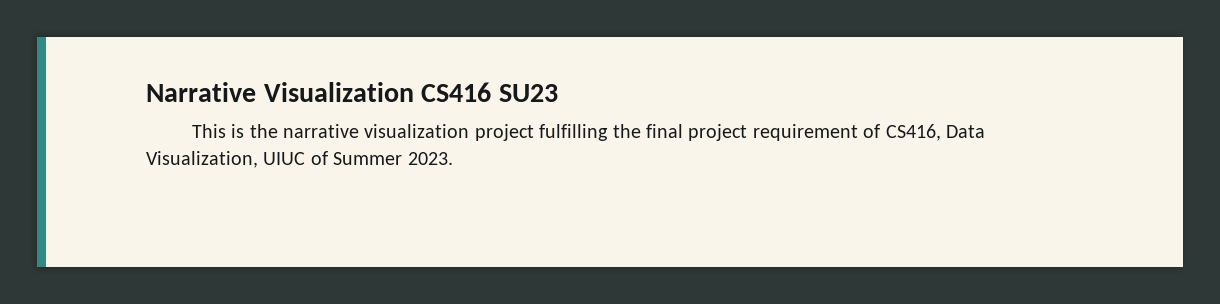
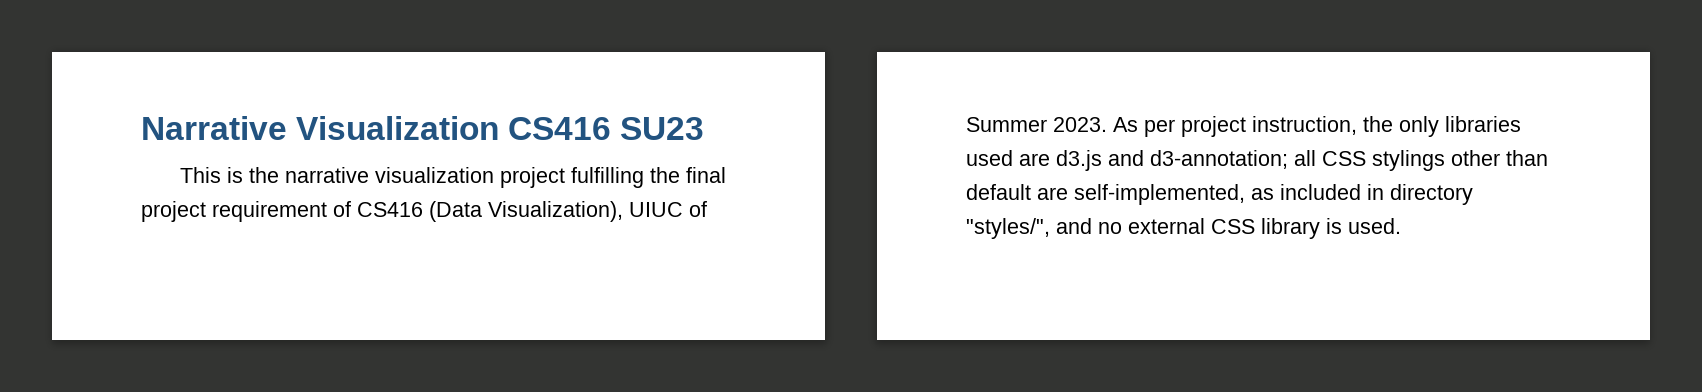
[885,124,985,141] [146,151,258,168] CS416, Data Visualization, -> [357,201,623,222] CS416 (Data Visualization),
(453, 158) none -> [1113,116,1521,137] [966,150,1548,171] [966,184,1473,205] [966,218,1401,239] As per project instruction, the only libraries used are d3.js and d3-annotation; all CSS stylings other than default are self-implemented, as included in directory "styles/", and no external CSS library is used.

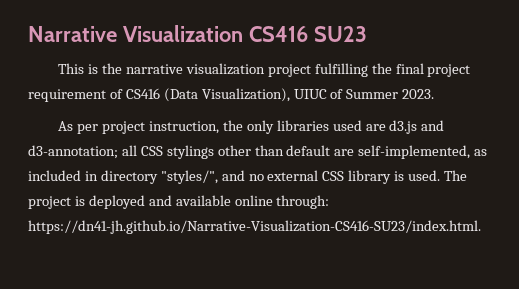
(1107, 124) none -> (435, 94) //
(1401, 226) none -> [444,170,468,181] [28,195,330,209] [28,220,481,234] The project is deployed and available online through: https://dn41-jh.github.io/Narrative-Visualization-CS416-SU23/index.html.

